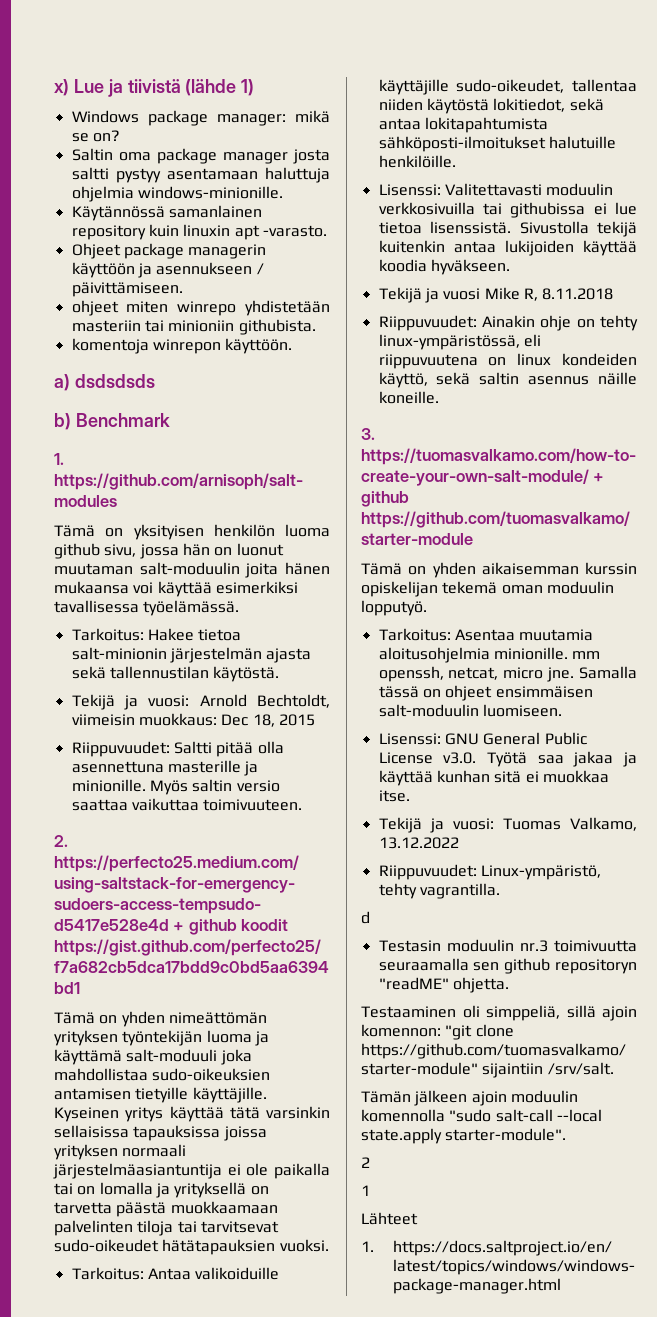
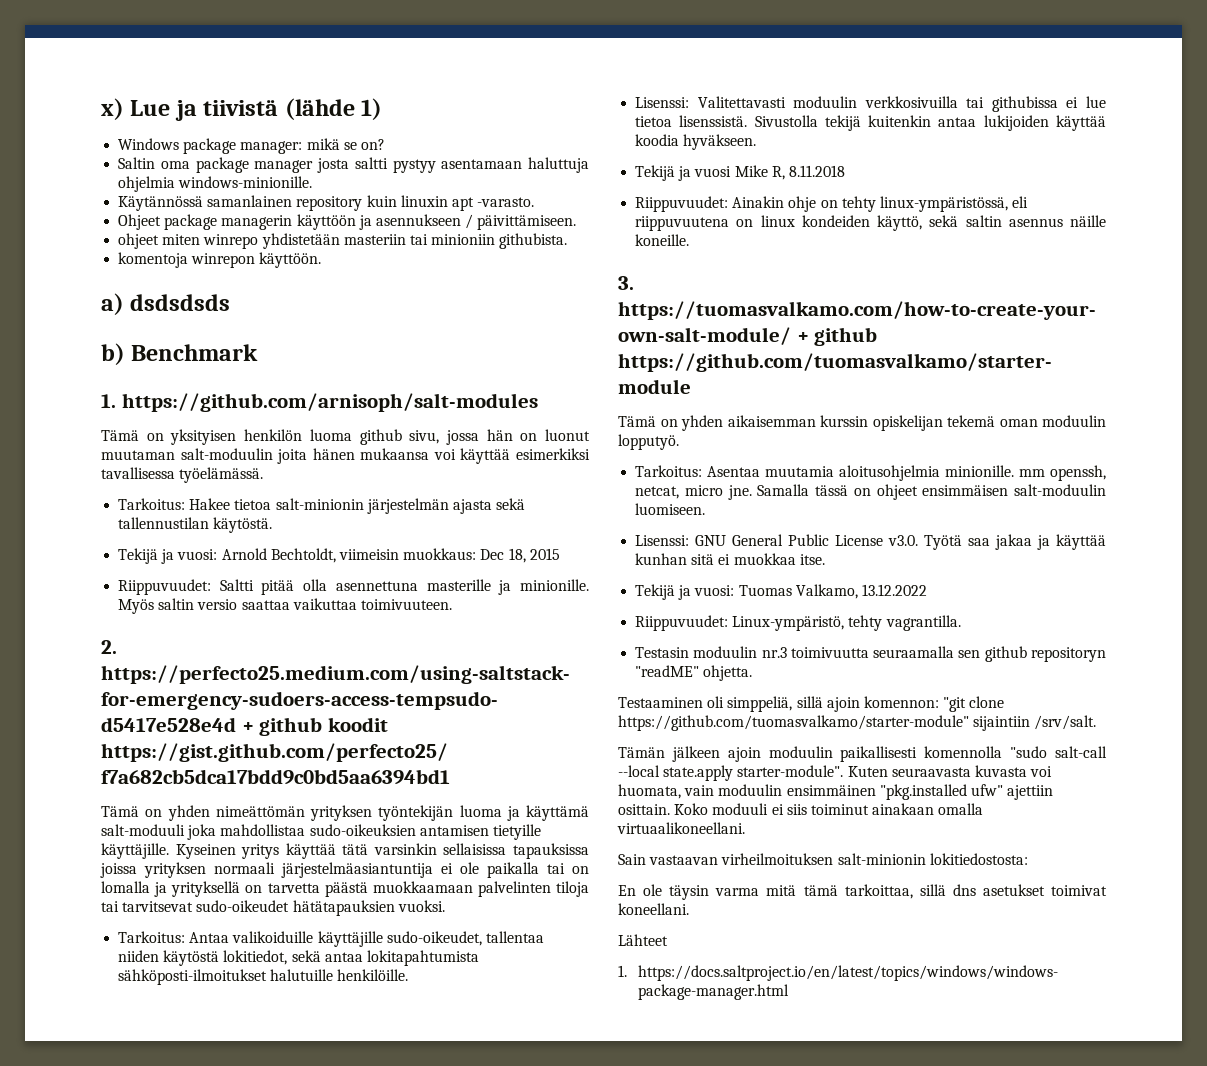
[361,911,370,924] // d -> (961, 623) none
(578, 1096) none -> [840,746,918,762] paikallisesti
[361,1157,370,1168] [361,1185,370,1196] // 2 // 1 -> [847,765,1053,777] [618,784,1054,800] [618,803,984,815] [617,822,745,834] [618,853,1028,865] [618,884,1107,900] [618,903,689,915] Kuten seuraavasta kuvasta voi huomata, vain moduulin ensimmäinen "pkg.installed ufw" ajettiin osittain. Koko moduuli ei siis toiminut ainakaan omalla virtuaalikoneellani. // Sain vastaavan virheilmoituksen salt-minionin lokitiedostosta: // En ole täysin varma mitä tämä tarkoittaa, sillä dns asetukset toimivat koneellani.

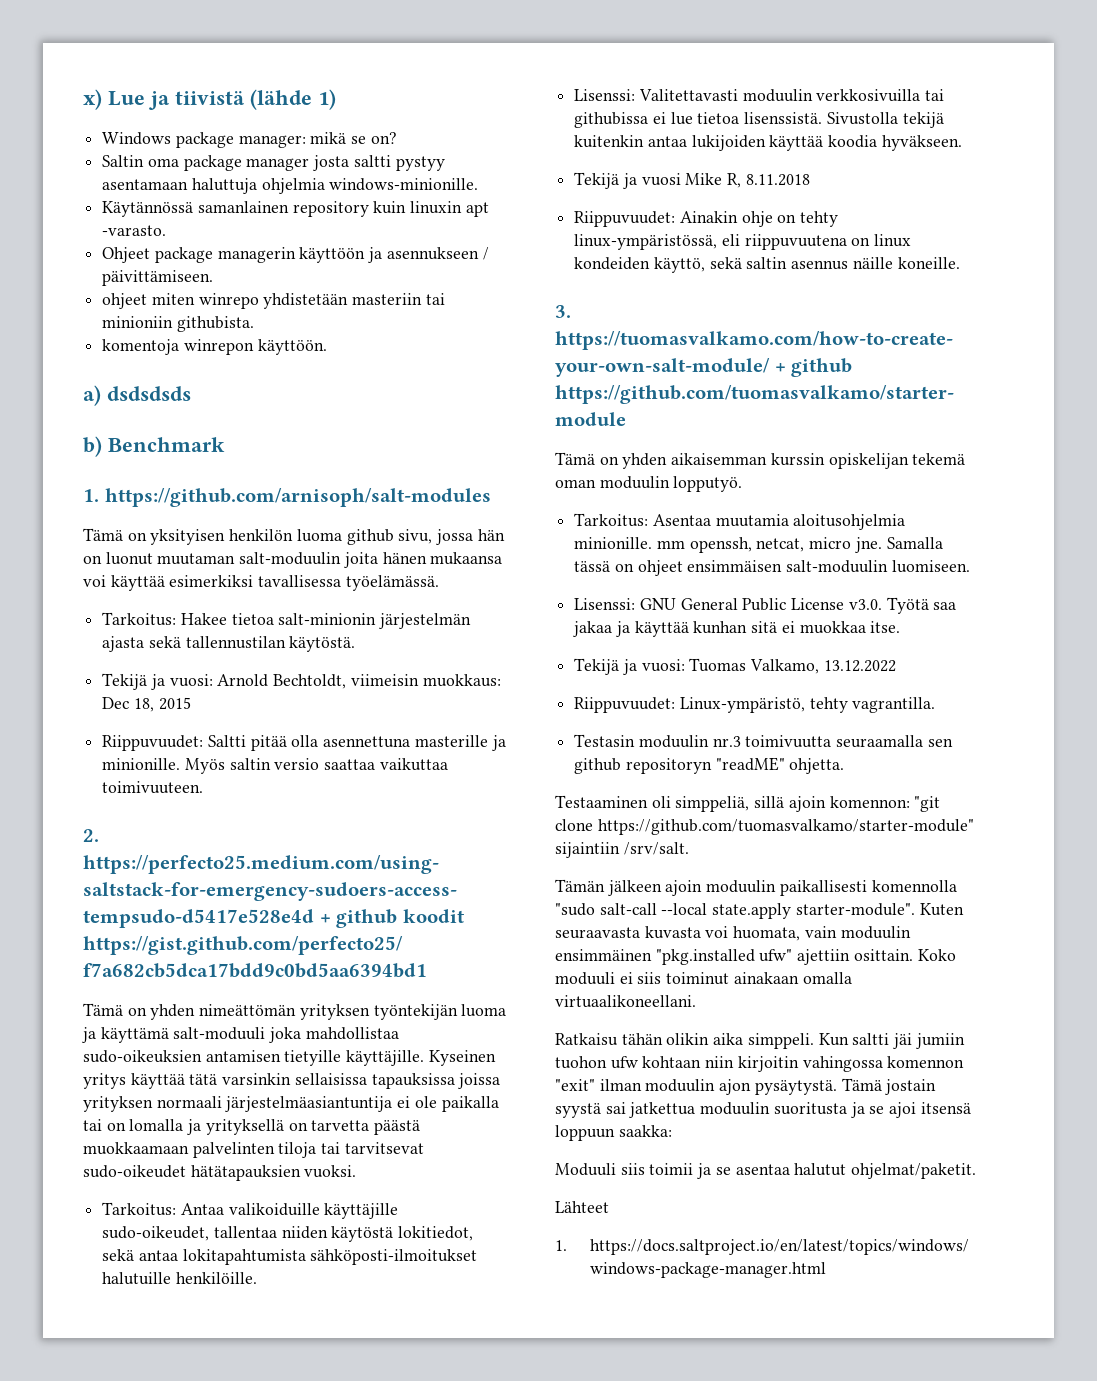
[618,853,1028,865] [618,884,1107,900] [618,903,689,915] Sain vastaavan virheilmoituksen salt-minionin lokitiedostosta: // En ole täysin varma mitä tämä tarkoittaa, sillä dns asetukset toimivat koneellani. -> [555,1033,965,1049] [555,1056,965,1072] [555,1078,937,1095] [555,1102,971,1118] [555,1125,672,1141] [555,1163,977,1179] Ratkaisu tähän olikin aika simppeli. Kun saltti jäi jumiin tuohon ufw kohtaan niin kirjoitin vahingossa komennon "exit" ilman moduulin ajon pysäytystä. Tämä jostain syystä sai jatkettua moduulin suoritusta ja se ajoi itsensä loppuun saakka: // Moduuli siis toimii ja se asentaa halutut ohjelmat/paketit.

